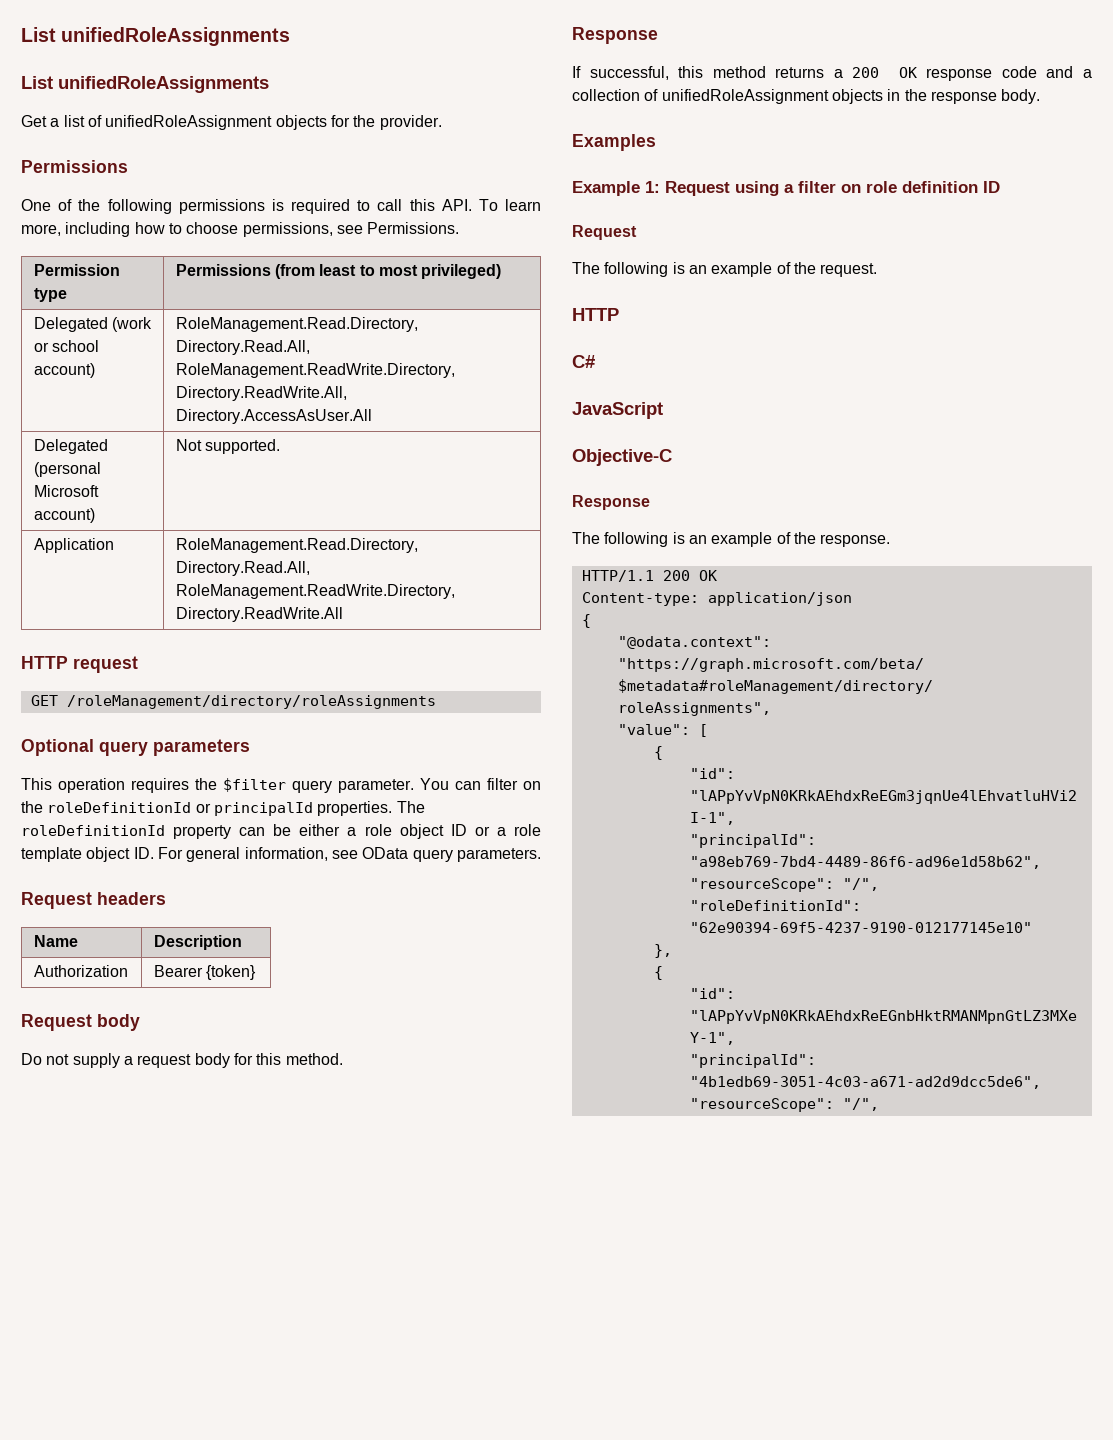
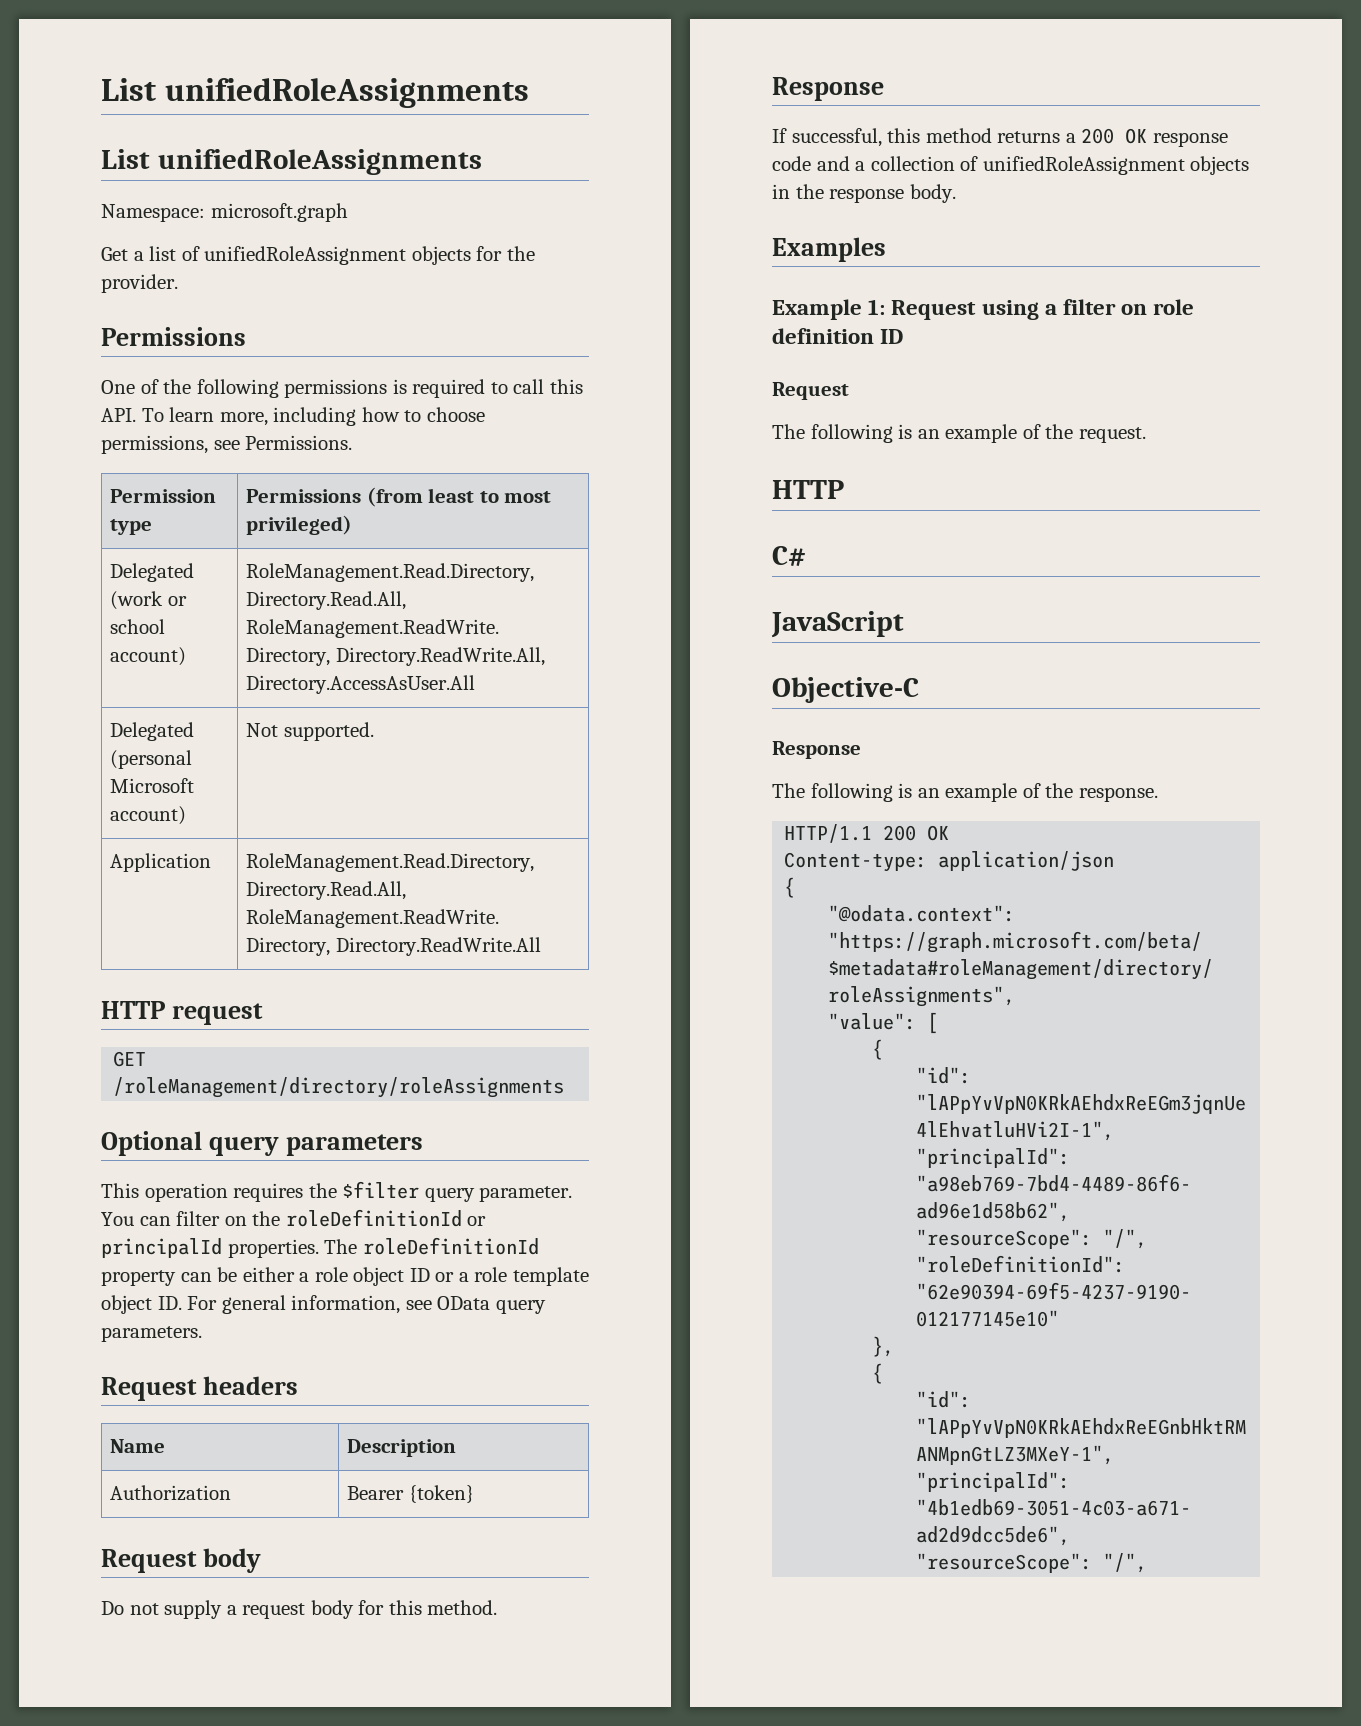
(269, 84) none -> [101,203,348,222] // Namespace: microsoft.graph

